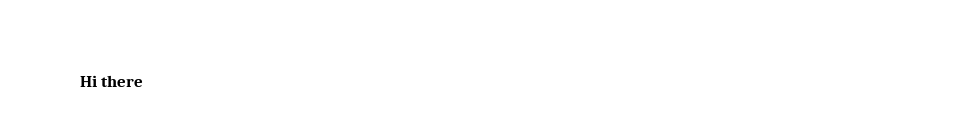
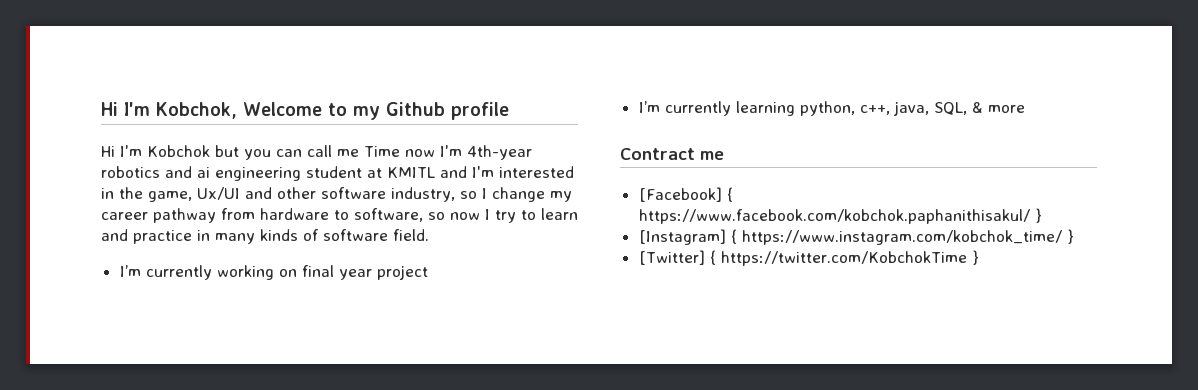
[80,75,144,87] Hi there -> [101,102,509,120] [101,145,532,160] [101,166,574,181] [101,187,572,202] [101,208,578,223] [101,229,429,244] [119,265,428,280] [638,101,1025,116] [620,148,724,160] [638,187,733,202] [638,208,1042,224] [638,229,1074,245] [638,250,979,266] Hi I'm Kobchok, Welcome to my Github profile // Hi I'm Kobchok but you can call me Time now I'm 4th-year robotics and ai engineering student at KMITL and I'm interested in the game, Ux/UI and other software industry, so I change my career pathway from hardware to software, so now I try to learn and practice in many kinds of software field. // I’m currently working on final year project // I’m currently learning python, c++, java, SQL, & more // Contract me // [Facebook] { https://www.facebook.com/kobchok.paphanithisakul/ } // [Instagram] { https://www.instagram.com/kobchok_time/ } // [Twitter] { https://twitter.com/KobchokTime }

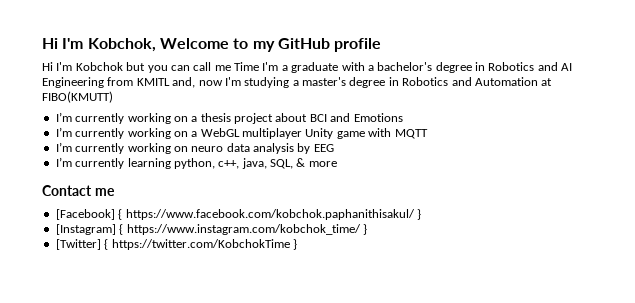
[385,102,445,116] Github -> [277,38,330,49] GitHub
[405,145,532,160] [101,166,574,181] [101,187,572,202] [101,208,578,223] [101,229,429,244] [119,265,372,280] now I'm 4th-year robotics and ai engineering student at KMITL and I'm interested in the game, Ux/UI and other software industry, so I change my career pathway from hardware to software, so now I try to learn and practice in many kinds of software field. // I’m currently working on final year -> [262,62,573,73] [42,77,553,88] [42,91,113,103] [55,112,231,124] I'm a graduate with a bachelor's degree in Robotics and AI Engineering from KMITL and, now I'm studying a master's degree in Robotics and Automation at FIBO(KMUTT) // I’m currently working on a thesis
(428, 272) none -> [275,113,403,122] [55,127,428,139] [55,142,334,154] about BCI and Emotions // I’m currently working on a WebGL multiplayer Unity game with MQTT // I’m currently working on neuro data analysis by EEG
[620,148,695,160] Contract -> [42,185,92,196] Contact

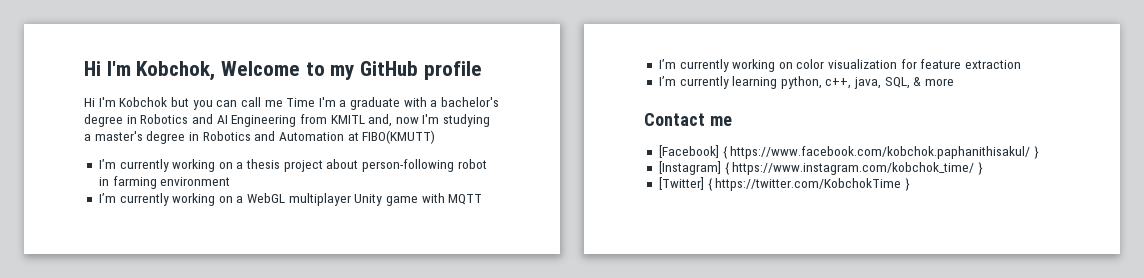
[309,113,403,122] BCI and Emotions -> [362,159,487,172] [98,176,231,189] person-following robot in farming environment
[191,143,334,154] neuro data analysis by EEG -> [796,59,1022,69] color visualization for feature extraction

